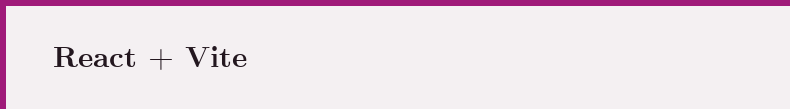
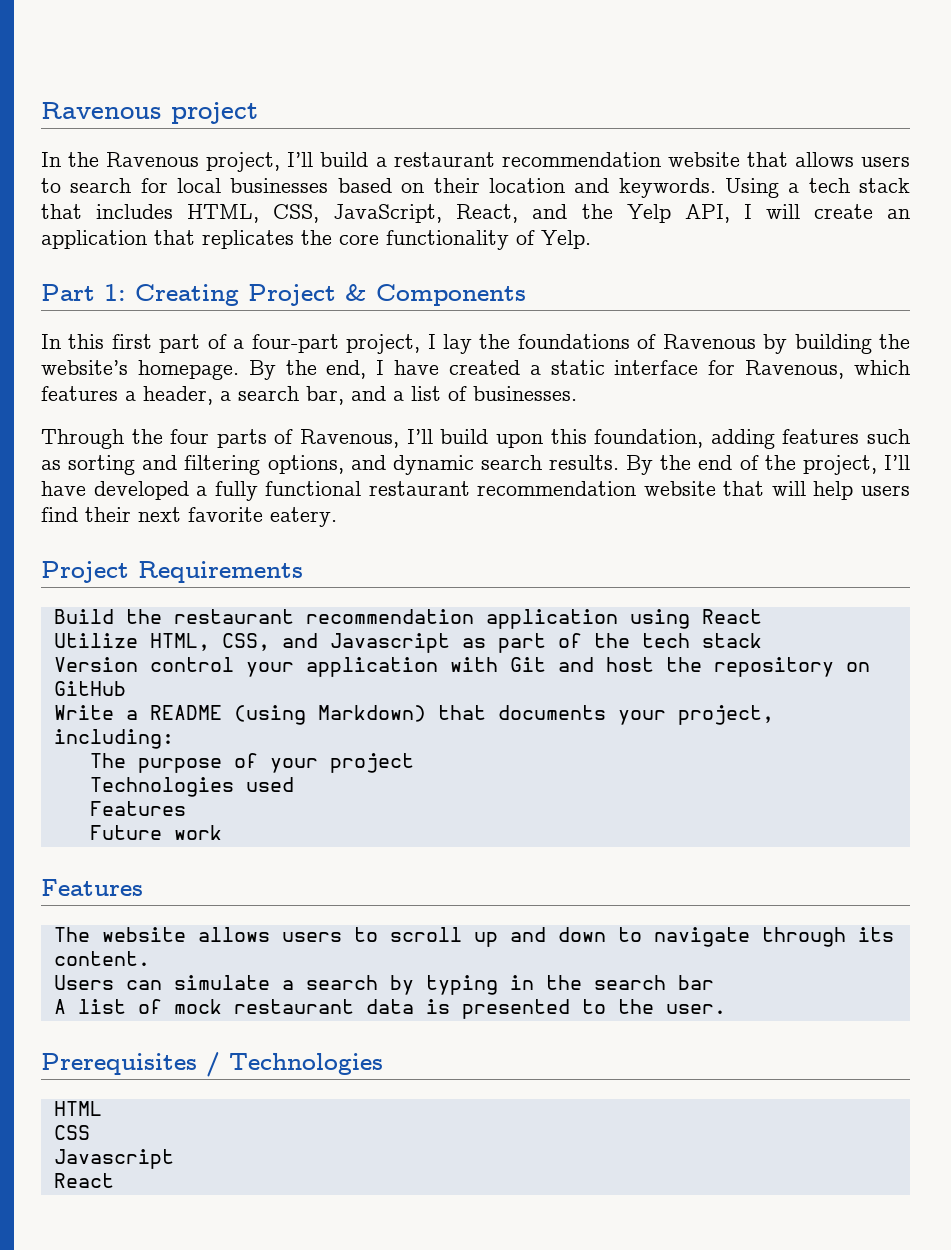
[53,46,247,70] React + Vite -> [41,102,258,124] [41,152,911,172] [41,178,911,198] [41,204,911,223] [41,230,591,250] [41,284,526,306] [41,334,910,354] [41,360,910,380] [41,386,577,405] [41,429,911,449] [41,455,910,475] [41,481,910,501] [41,507,337,527] [41,561,303,583] [53,609,762,629] [53,633,762,653] [53,657,870,677] [53,681,126,696] [53,705,774,725] [53,729,174,749] [89,753,414,773] [89,777,294,797] [89,801,186,816] [89,825,222,840] [41,879,143,896] [53,927,894,947] [53,951,150,966] [53,975,714,995] [53,999,726,1019] [41,1052,383,1077] [53,1101,102,1116] [53,1125,90,1140] [53,1149,174,1169] [53,1173,114,1188] Ravenous project // In the Ravenous project, I’ll build a restaurant recommendation website that allows users to search for local businesses based on their location and keywords. Using a tech stack that includes HTML, CSS, JavaScript, React, and the Yelp API, I will create an application that replicates the core functionality of Yelp. // Part 1: Creating Project & Components // In this first part of a four-part project, I lay the foundations of Ravenous by building the website’s homepage. By the end, I have created a static interface for Ravenous, which features a header, a search bar, and a list of businesses. // Through the four parts of Ravenous, I’ll build upon this foundation, adding features such as sorting and filtering options, and dynamic search results. By the end of the project, I’ll have developed a fully functional restaurant recommendation website that will help users find their next favorite eatery. // Project Requirements // Build the restaurant recommendation application using React // Utilize HTML, CSS, and Javascript as part of the tech stack // Version control your application with Git and host the repository on GitHub // Write a README (using Markdown) that documents your project, including: // The purpose of your project // Technologies used // Features // Future work // Features // The website allows users to scroll up and down to navigate through its content. // Users can simulate a search by typing in the search bar // A list of mock restaurant data is presented to the user. // Prerequisites / Technologies // HTML // CSS // Javascript // React

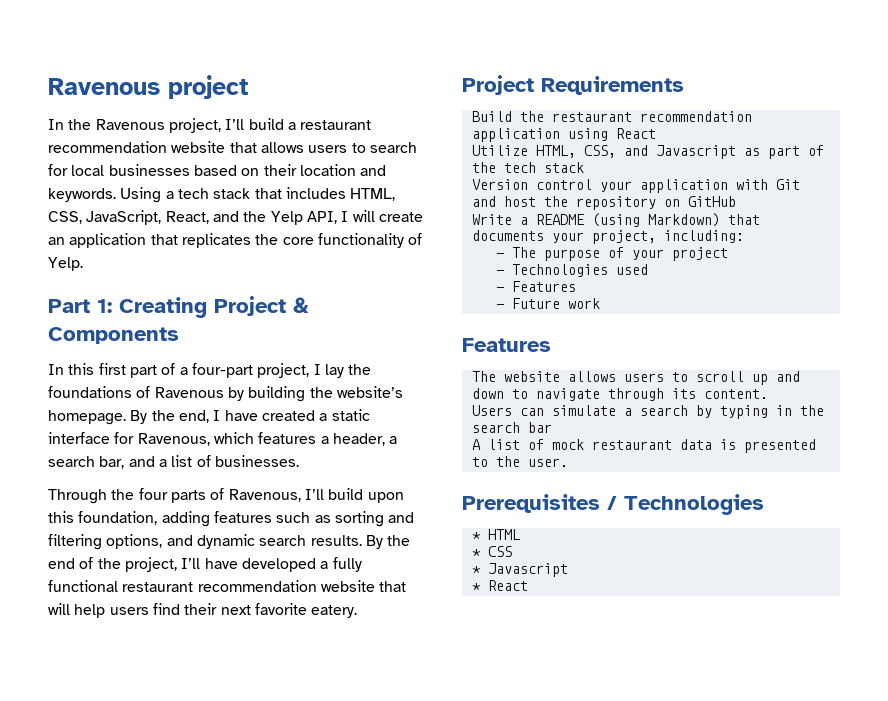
(174, 739) none -> [495,253,504,258] -
(414, 763) none -> [495,270,504,275] -
[89,801,186,816] Features // -> [495,281,576,292] [495,304,504,309] - Features // -
(383, 1064) none -> [471,532,481,540] *
(102, 1108) none -> [471,549,481,557] *
(90, 1132) none -> [471,566,481,574] *
(174, 1159) none -> [471,583,481,591] *

